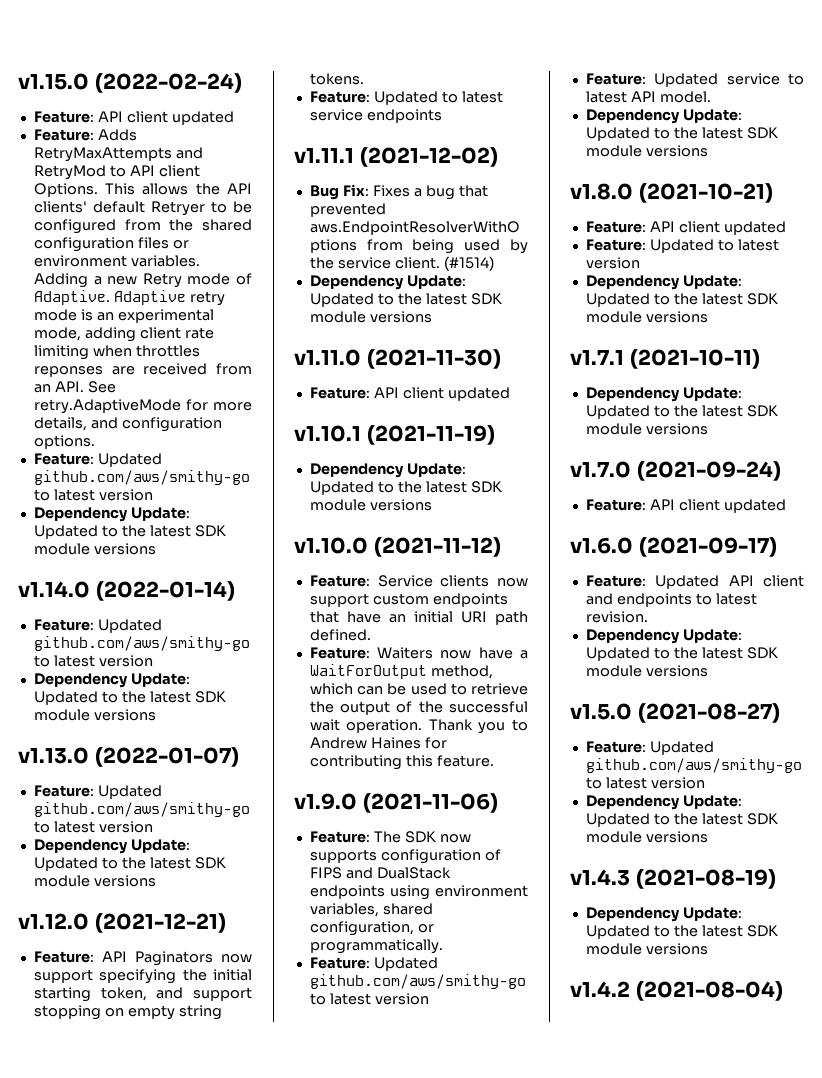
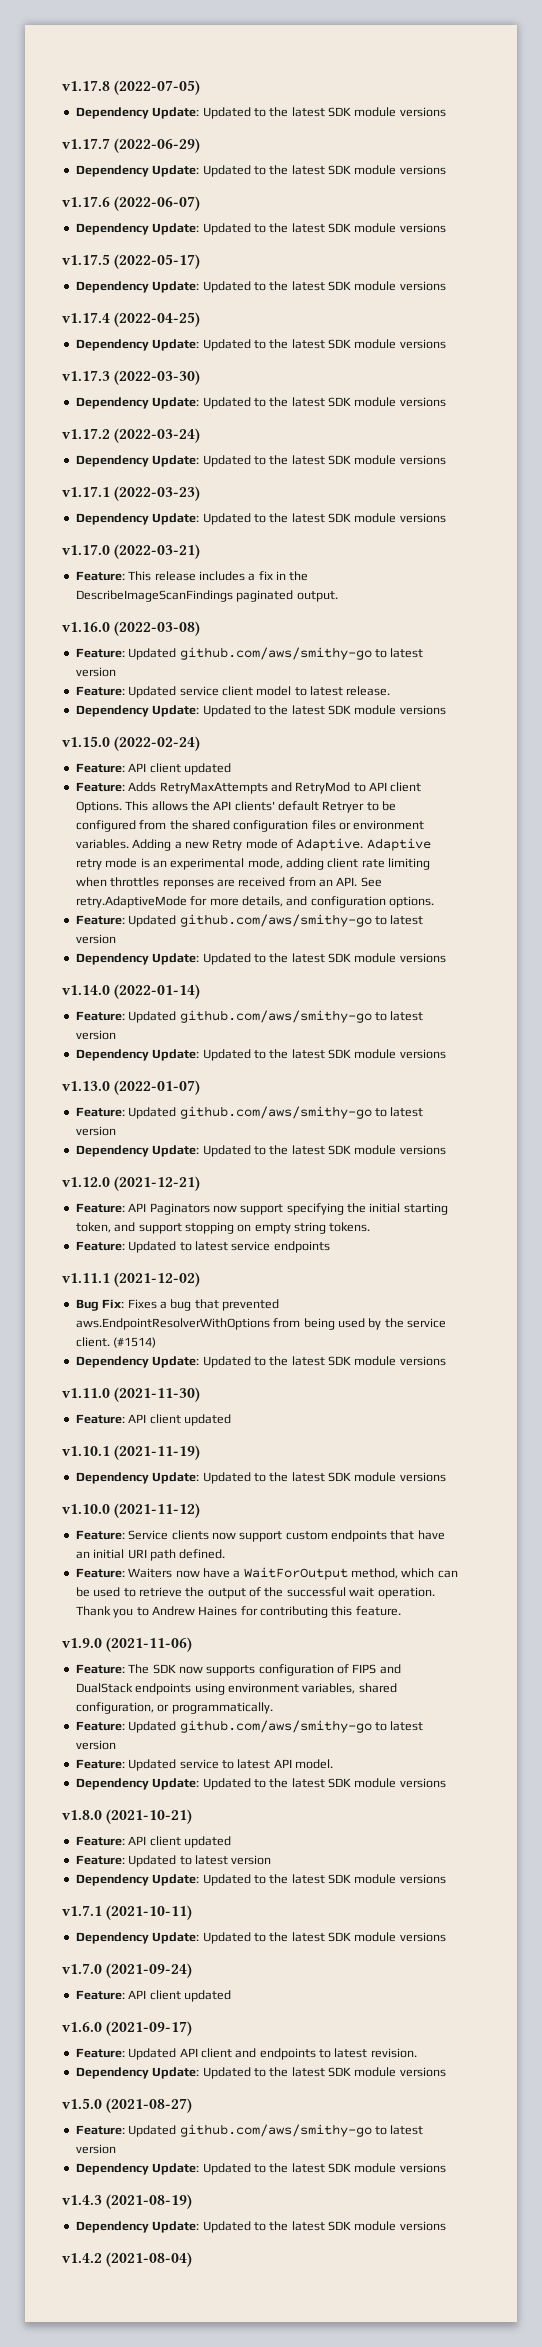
(18, 81) none -> [62,80,201,95] [75,107,446,119] [62,138,201,153] [75,165,446,177] [62,196,201,211] [75,223,446,235] [62,254,201,269] [75,281,446,293] [62,312,201,327] [75,339,446,351] [62,370,201,385] [75,397,446,409] [62,428,201,443] [75,455,446,467] [62,486,201,501] [75,513,446,525] [62,544,201,559] [75,571,309,581] [75,590,338,602] [62,621,201,636] [75,647,424,660] [75,667,116,677] [75,686,391,698] [75,705,446,717] v1.17.8 (2022-07-05) // Dependency Update: Updated to the latest SDK module versions // v1.17.7 (2022-06-29) // Dependency Update: Updated to the latest SDK module versions // v1.17.6 (2022-06-07) // Dependency Update: Updated to the latest SDK module versions // v1.17.5 (2022-05-17) // Dependency Update: Updated to the latest SDK module versions // v1.17.4 (2022-04-25) // Dependency Update: Updated to the latest SDK module versions // v1.17.3 (2022-03-30) // Dependency Update: Updated to the latest SDK module versions // v1.17.2 (2022-03-24) // Dependency Update: Updated to the latest SDK module versions // v1.17.1 (2022-03-23) // Dependency Update: Updated to the latest SDK module versions // v1.17.0 (2022-03-21) // Feature: This release includes a fix in the DescribeImageScanFindings paginated output. // v1.16.0 (2022-03-08) // Feature: Updated github.com/aws/smithy-go to latest version // Feature: Updated service client model to latest release. // Dependency Update: Updated to the latest SDK module versions //

